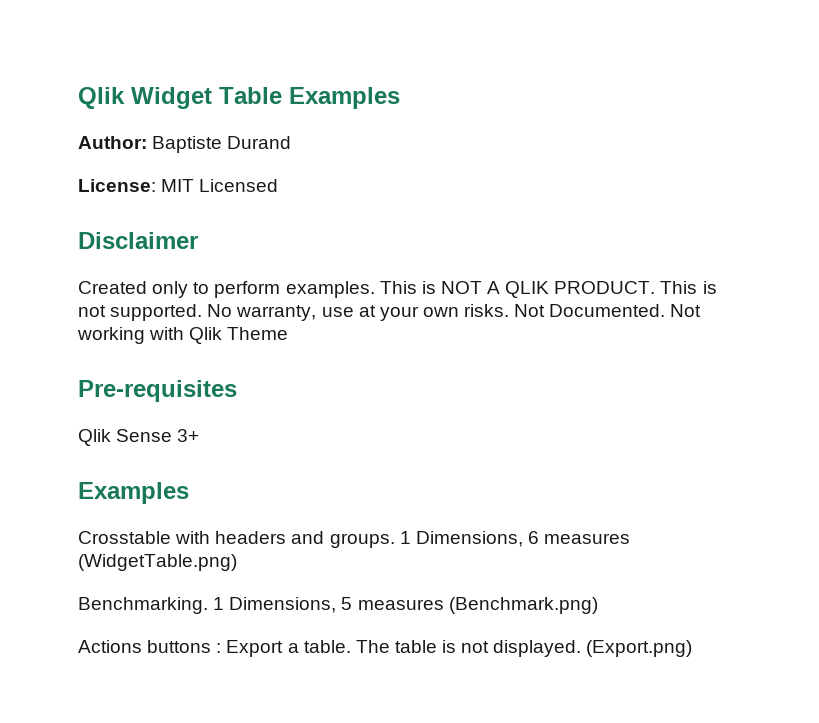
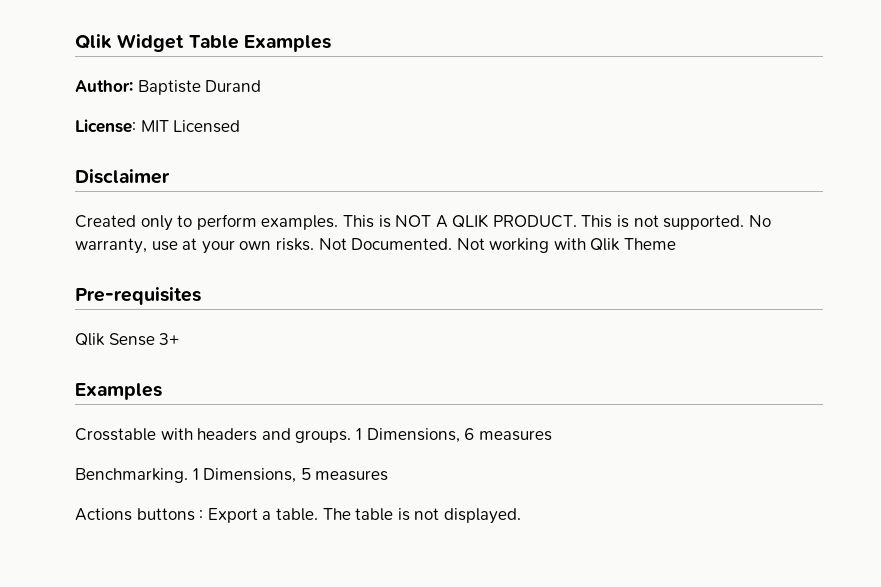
[78,554,237,571] (WidgetTable.png) -> (552, 435) none
[448,597,598,614] (Benchmark.png) -> (389, 475) none
[586,640,693,657] (Export.png) -> (521, 516) none

